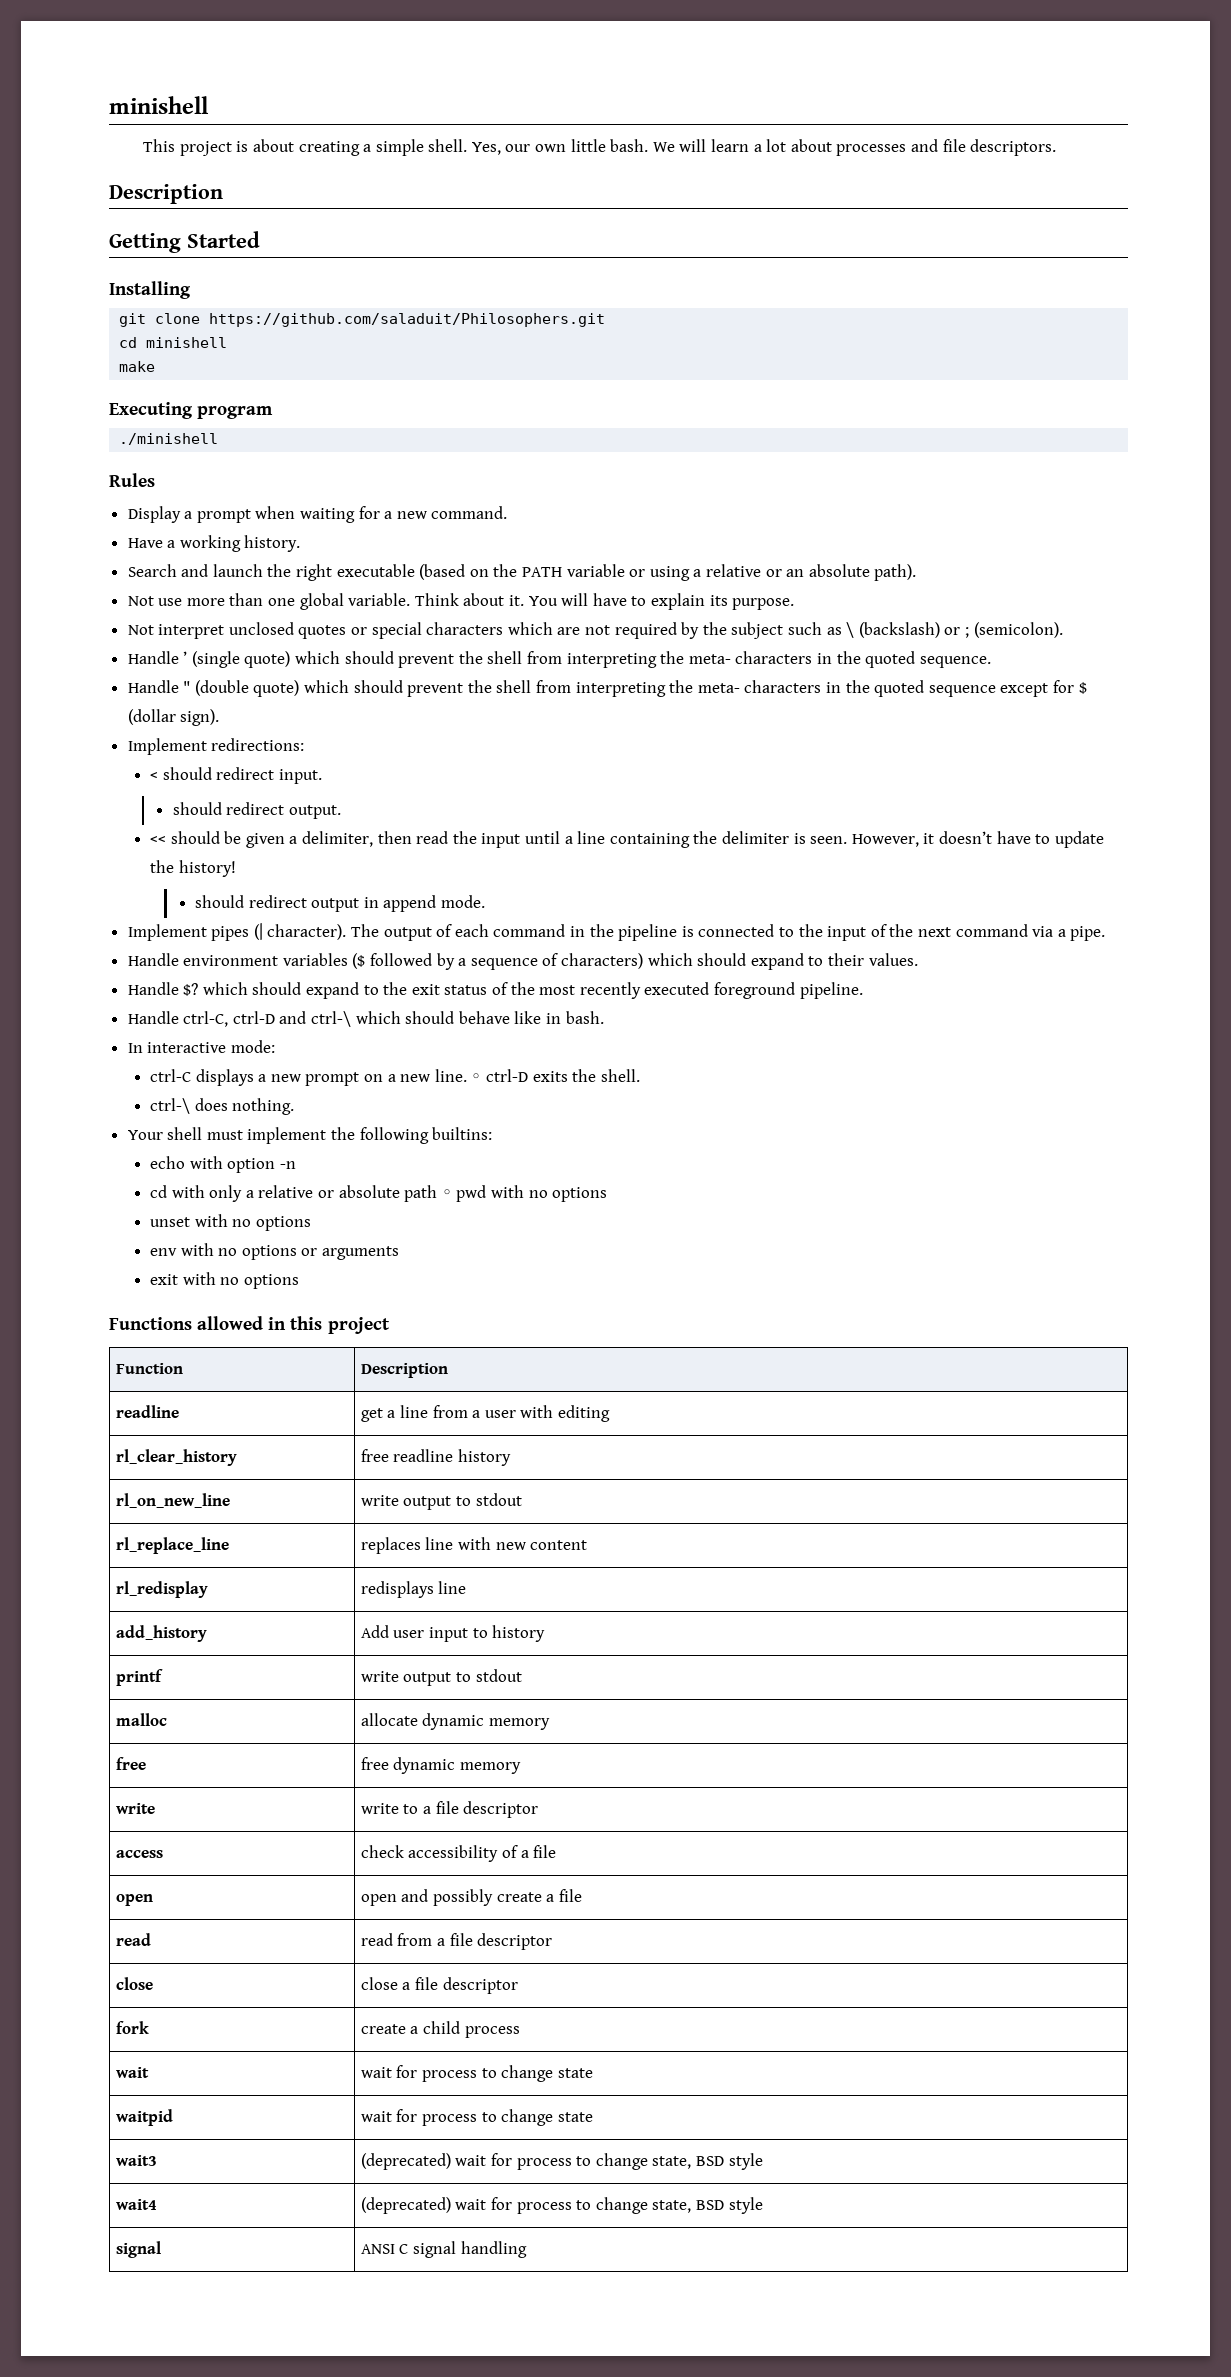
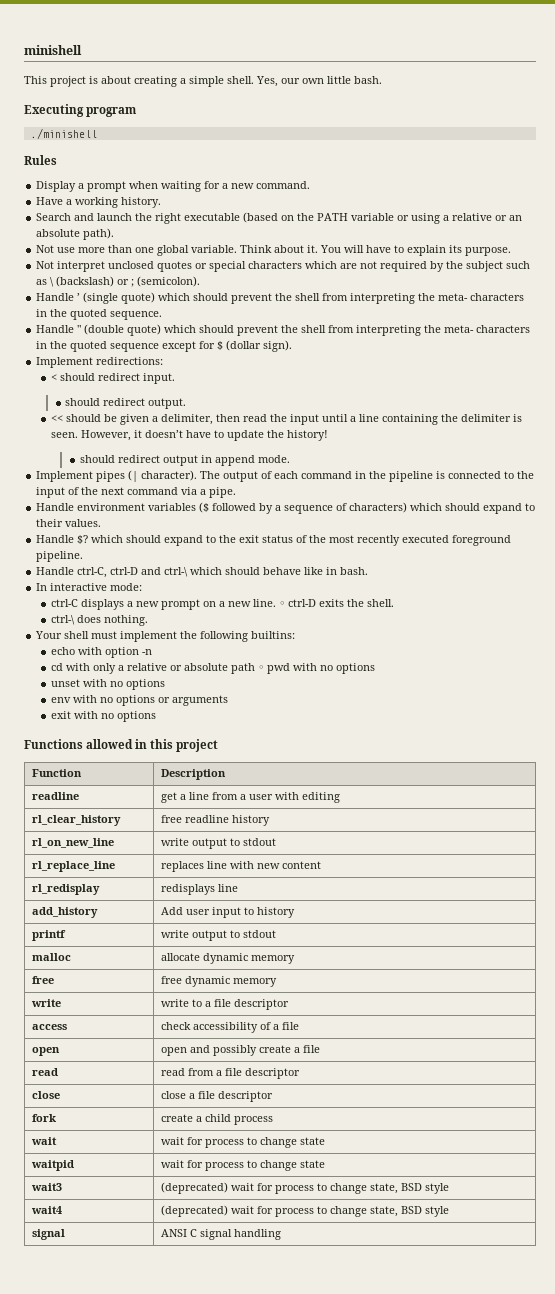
[652,139,1057,156] [109,184,223,204] [109,231,260,253] [109,281,191,299] [119,313,606,327] [119,337,228,348] [119,361,156,372] We will learn a lot about processes and file descriptors. // Description // Getting Started // Installing // git clone https://github.com/saladuit/Philosophers.git // cd minishell // make -> (382, 80) none

